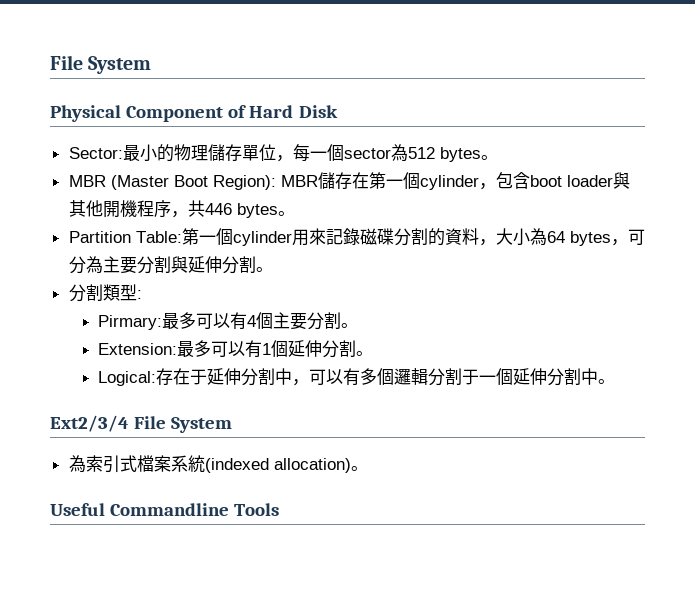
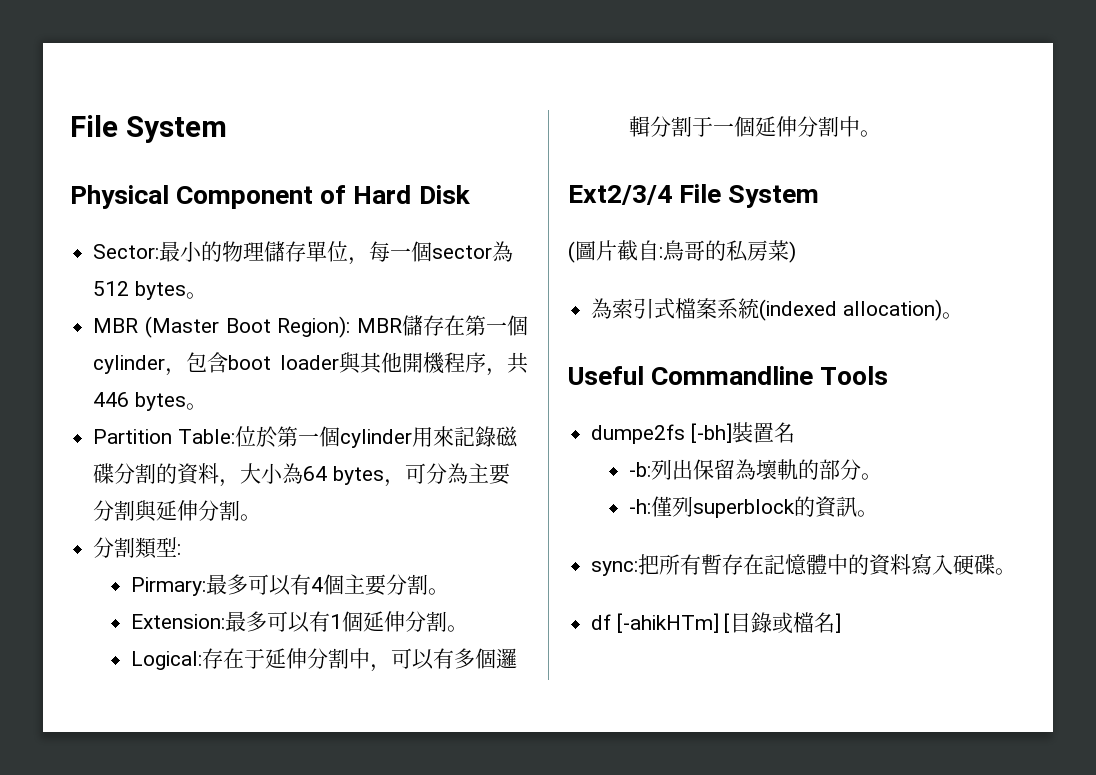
(182, 237) none -> [234,426,277,448] 位於
(233, 425) none -> [568,240,796,263] // (圖片截自:鳥哥的私房菜)
(280, 509) none -> [591,422,795,444] [629,459,883,480] [629,496,879,518] [591,554,1017,576] [591,612,842,634] // dumpe2fs [-bh]裝置名 // -b:列出保留為壞軌的部分。 // -h:僅列superblock的資訊。 // sync:把所有暫存在記憶體中的資料寫入硬碟。 // df [-ahikHTm] [目錄或檔名]

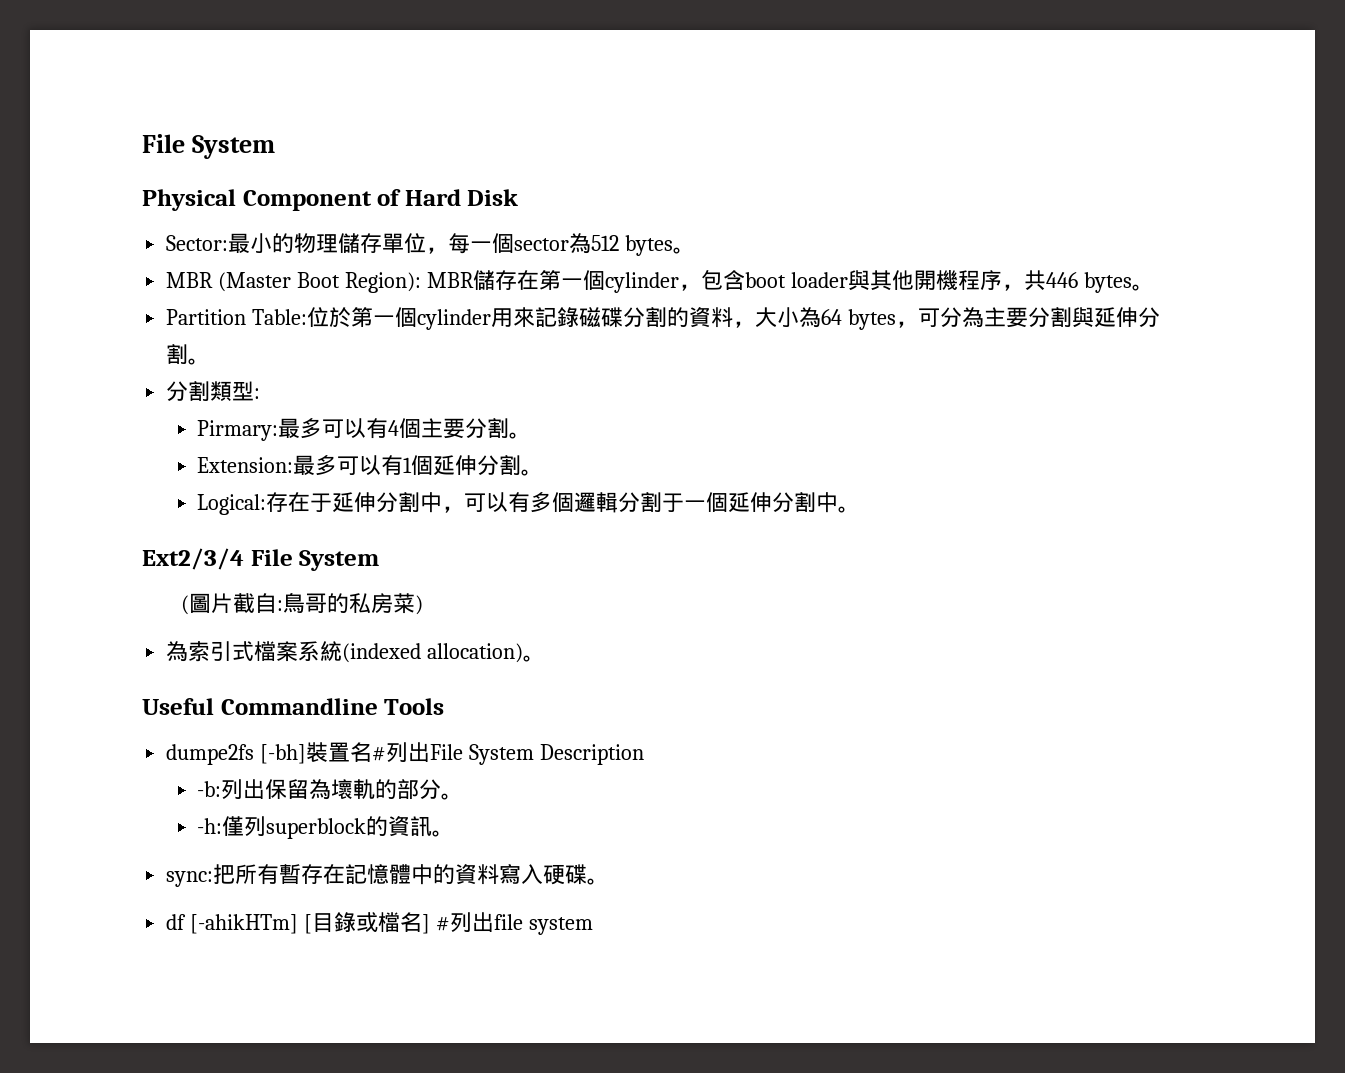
(795, 432) none -> [372,742,645,765] #列出File System Description
(842, 623) none -> [436,912,593,935] #列出file system

